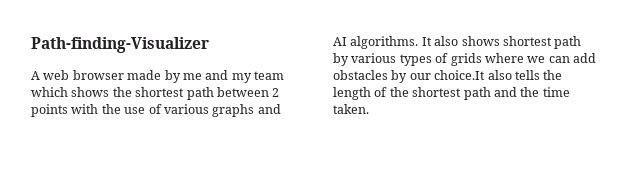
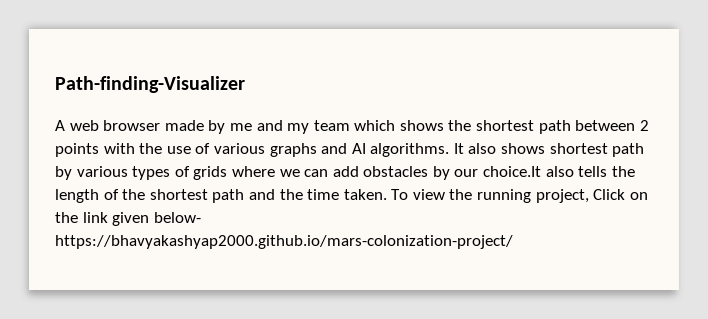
(369, 109) none -> [391,189,648,203] [55,212,201,226] [55,235,513,249] To view the running project, Click on the link given below- https://bhavyakashyap2000.github.io/mars-colonization-project/

